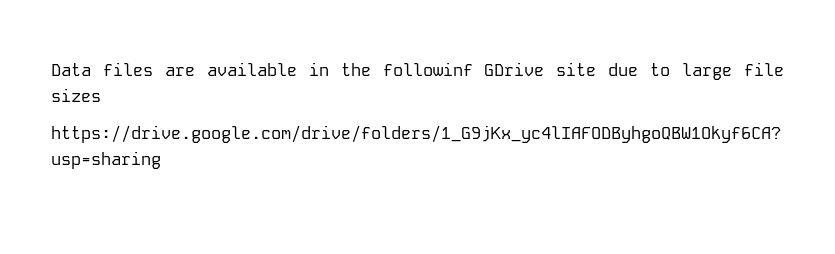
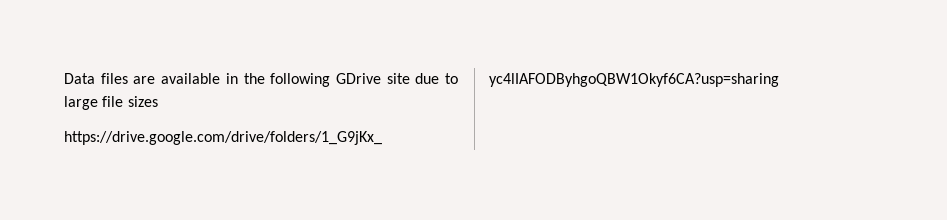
[382,62,473,76] followinf -> [270,73,331,87] following

